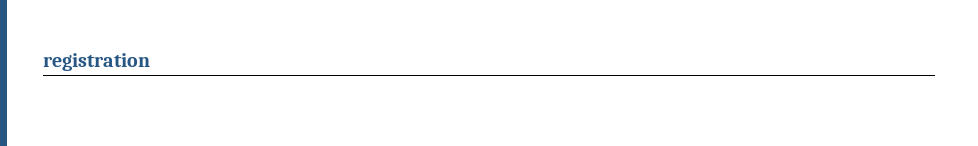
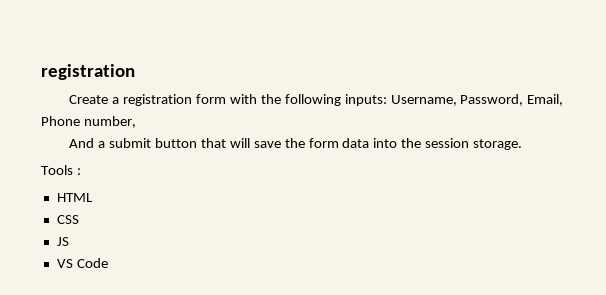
[43,53,150,71] registration -> [41,64,135,80] [69,94,564,106] [41,116,136,128] [69,138,523,150] [41,165,81,175] [56,193,93,202] [56,215,79,224] [56,237,69,246] [56,258,108,268] registration // Create a registration form with the following inputs: Username, Password, Email, Phone number, // And a submit button that will save the form data into the session storage. // Tools : // HTML // CSS // JS // VS Code

